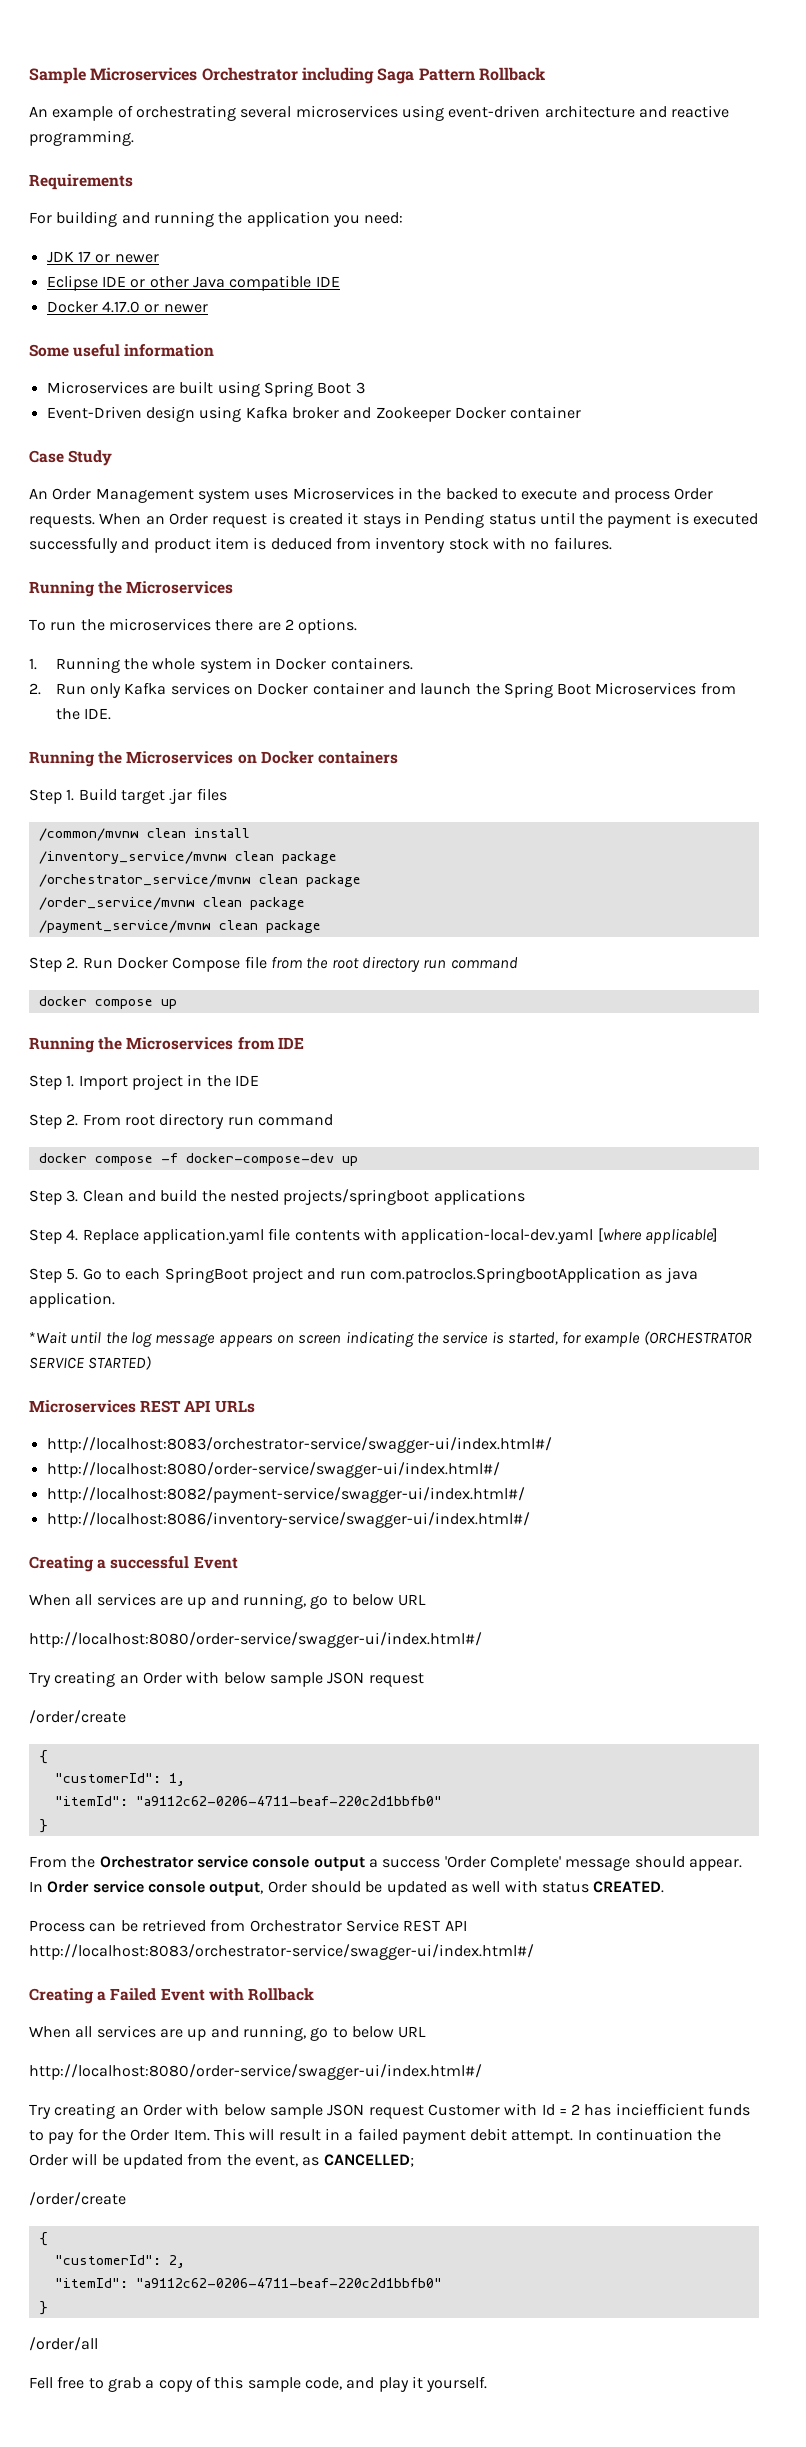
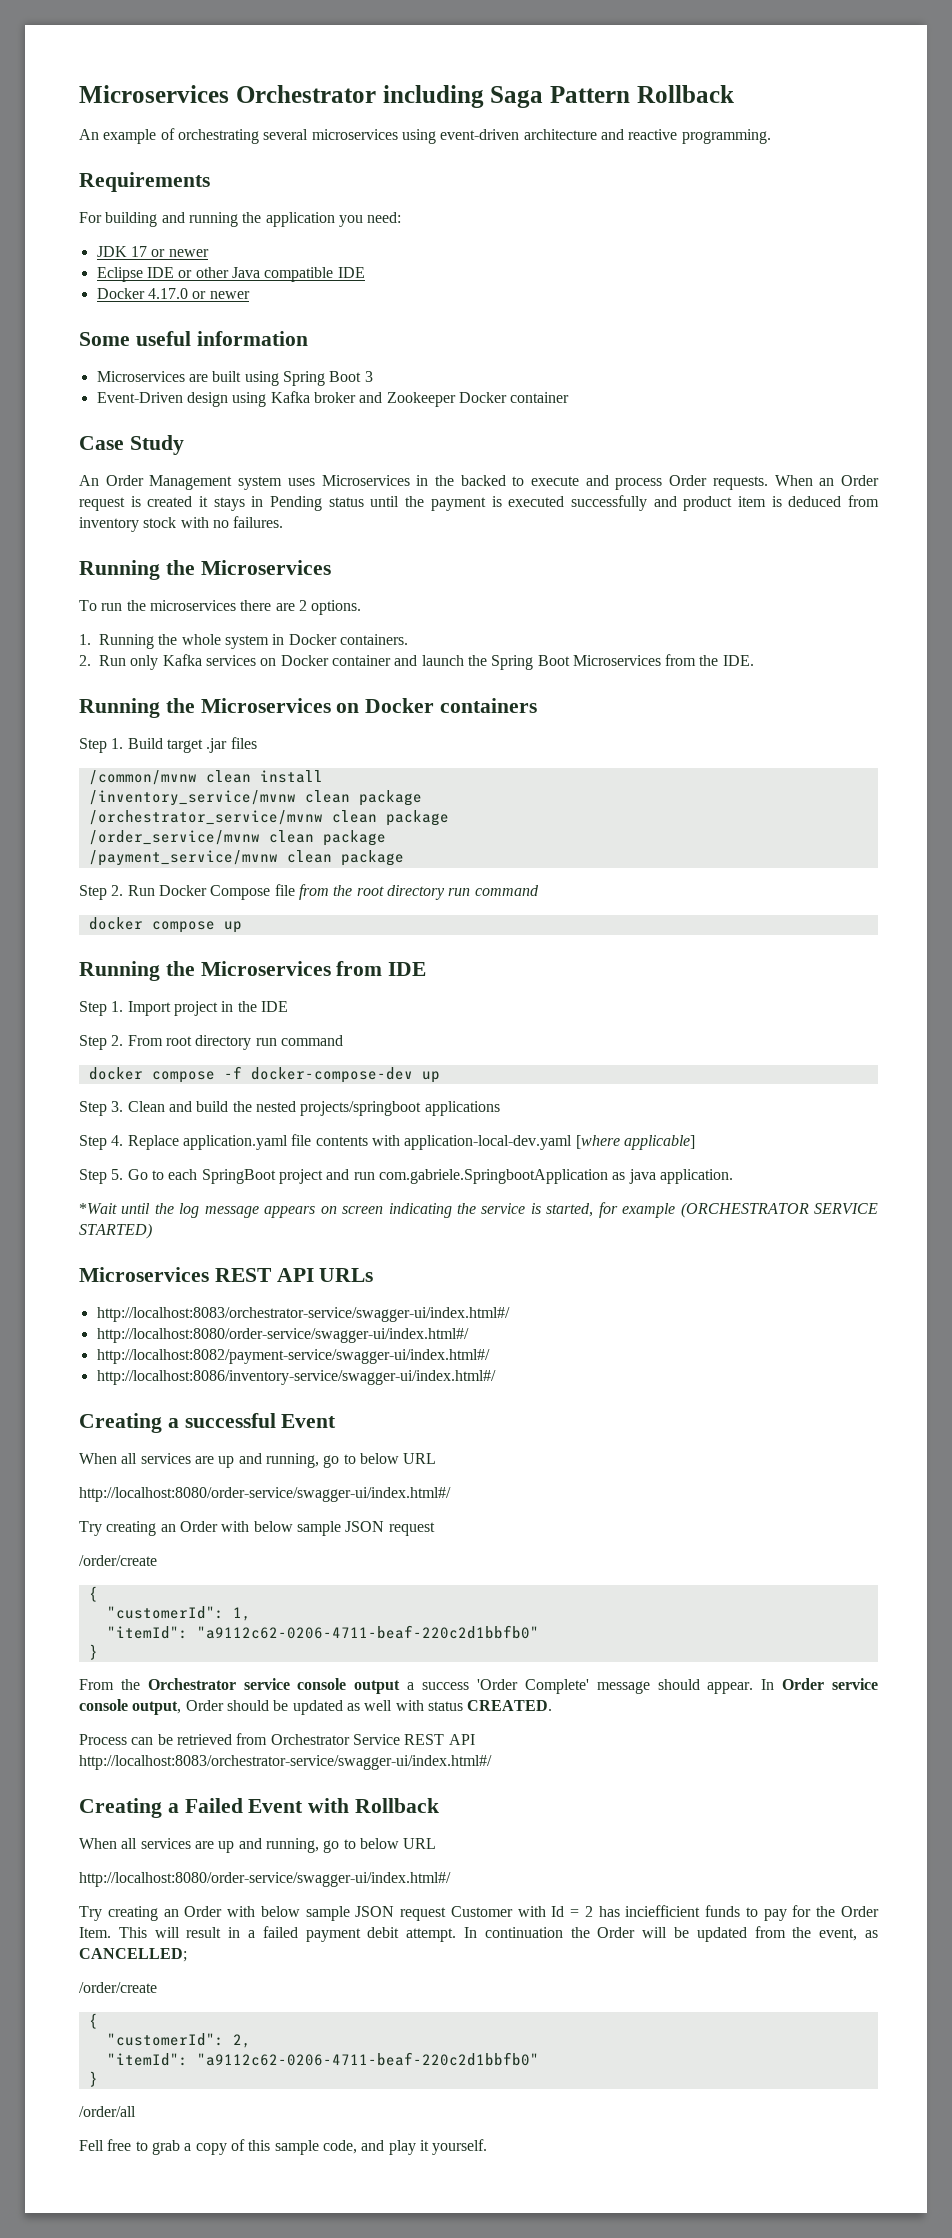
[29,67,86,84] Sample -> (79, 94) none
[369,1267,641,1283] com.patroclos.SpringbootApplication -> [378,1169,608,1184] com.gabriele.SpringbootApplication

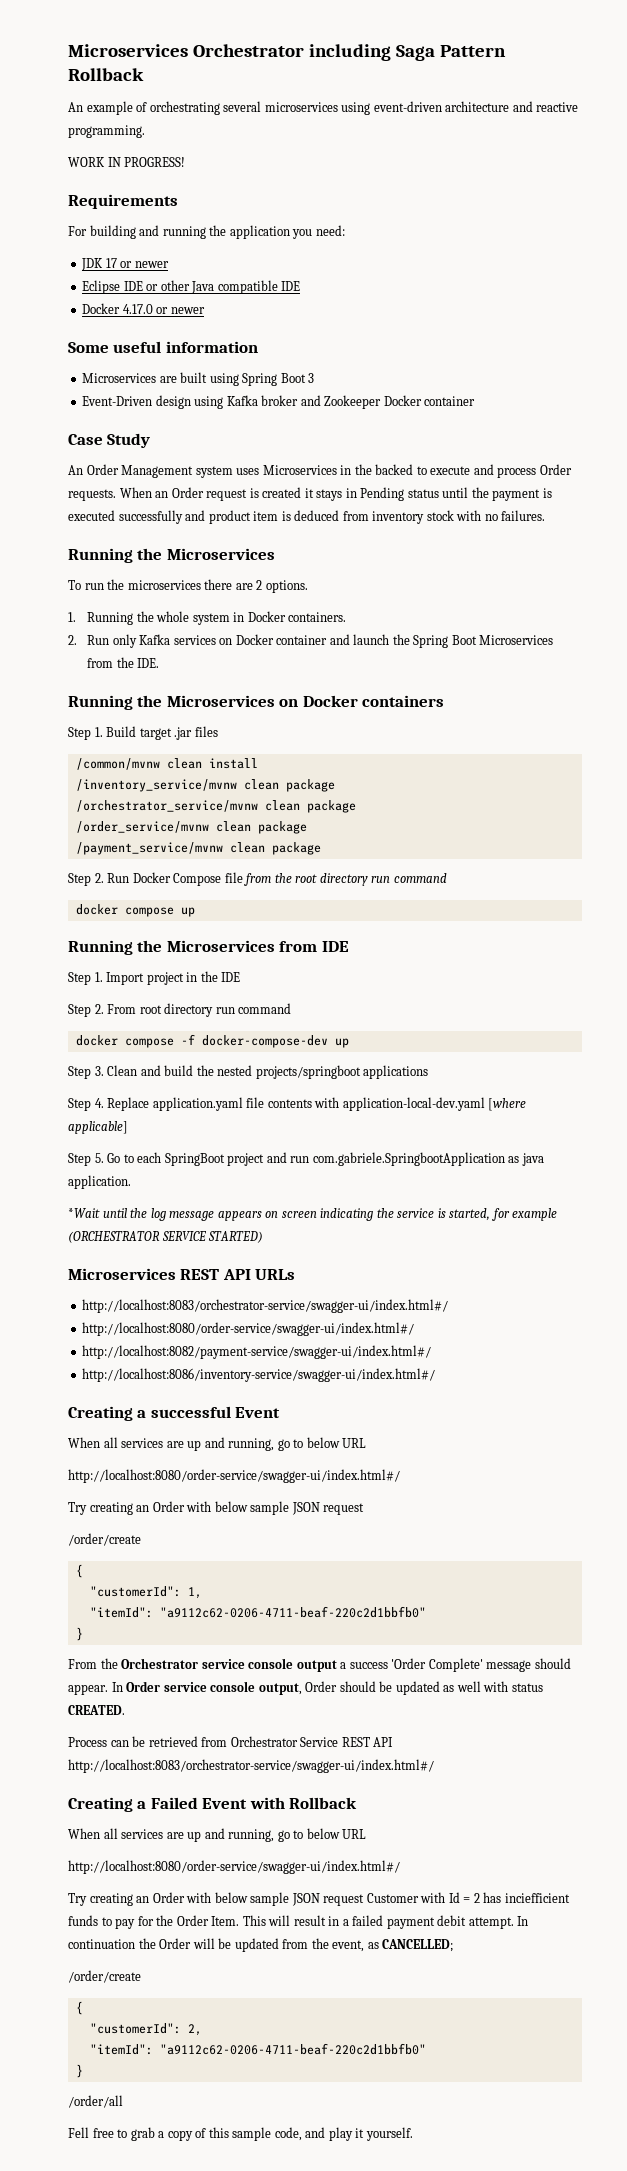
(771, 136) none -> [68,157,186,167] // WORK IN PROGRESS!

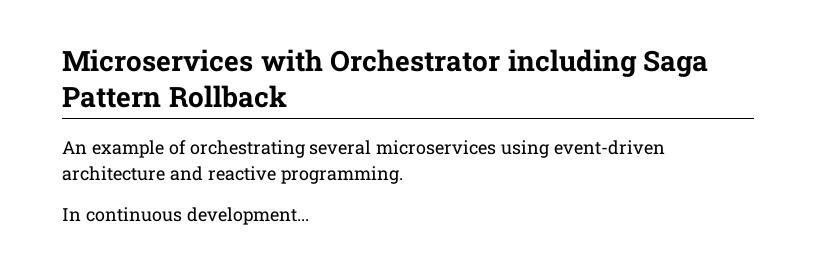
[68,44,188,57] Microservices -> [62,49,323,72] Microservices with
[68,157,186,167] [68,194,178,209] [68,225,345,239] [81,258,169,271] [82,280,301,294] [82,303,205,314] [68,341,258,353] [82,372,315,386] [82,395,476,409] [68,433,151,448] [68,464,572,478] [68,487,552,501] [68,510,546,524] [68,548,275,563] [68,579,308,593] [68,611,347,625] [68,634,554,648] [87,657,160,668] [68,695,445,710] [68,726,218,740] [75,758,258,770] [75,779,335,792] [75,800,356,813] [75,821,307,834] [75,842,321,855] [68,872,447,886] [75,904,195,917] [68,940,349,955] [68,971,241,985] [68,1003,292,1017] [75,1034,349,1048] [68,1065,429,1079] [68,1097,527,1111] [68,1121,128,1134] [68,1152,544,1166] [68,1175,131,1189] [68,1208,558,1221] [68,1231,264,1243] [68,1268,296,1280] [82,1299,449,1313] [82,1322,415,1336] [82,1345,432,1359] [82,1368,436,1382] [68,1406,281,1421] [68,1437,367,1451] [68,1469,400,1483] [68,1501,365,1515] [68,1533,141,1546] [75,1564,83,1578] [89,1586,202,1599] [89,1606,426,1618] [75,1627,83,1641] [68,1658,571,1672] [68,1681,543,1695] [68,1705,125,1715] [68,1736,394,1747] [68,1759,434,1773] [68,1797,358,1812] [68,1828,367,1842] [68,1860,400,1874] [68,1892,570,1906] [68,1915,529,1929] [68,1938,454,1952] [68,1970,141,1983] [75,2001,83,2015] [89,2023,202,2036] [89,2043,426,2055] [75,2064,83,2078] [68,2095,123,2108] [68,2127,413,2141] WORK IN PROGRESS! // Requirements // For building and running the application you need: // JDK 17 or newer // Eclipse IDE or other Java compatible IDE // Docker 4.17.0 or newer // Some useful information // Microservices are built using Spring Boot 3 // Event-Driven design using Kafka broker and Zookeeper Docker container // Case Study // An Order Management system uses Microservices in the backed to execute and process Order requests. When an Order request is created it stays in Pending status until the payment is executed successfully and product item is deduced from inventory stock with no failures. // Running the Microservices // To run the microservices there are 2 options. // 1. Running the whole system in Docker containers. // 2. Run only Kafka services on Docker container and launch the Spring Boot Microservices from the IDE. // Running the Microservices on Docker containers // Step 1. Build target .jar files // /common/mvnw clean install // /inventory_service/mvnw clean package // /orchestrator_service/mvnw clean package // /order_service/mvnw clean package // /payment_service/mvnw clean package // Step 2. Run Docker Compose file from the root directory run command // docker compose up // Running the Microservices from IDE // Step 1. Import project in the IDE // Step 2. From root directory run command // docker compose -f docker-compose-dev up // Step 3. Clean and build the nested projects/springboot applications // Step 4. Replace application.yaml file contents with application-local-dev.yaml [where applicable] // Step 5. Go to each SpringBoot project and run com.gabriele.SpringbootApplication as java application. // *Wait until the log message appears on screen indicating the service is started, for example (ORCHESTRATOR SERVICE STARTED) // Microservices REST API URLs // http://localhost:8083/orchestrator-service/swagger-ui/index.html#/ // http://localhost:8080/order-service/swagger-ui/index.html#/ // http://localhost:8082/payment-service/swagger-ui/index.html#/ // http://localhost:8086/inventory-service/swagger-ui/index.html#/ // Creating a successful Event // When all services are up and running, go to below URL // http://localhost:8080/order-service/swagger-ui/index.html#/ // Try creating an Order with below sample JSON request // /order/create // { // "customerId": 1, // "itemId": "a9112c62-0206-4711-beaf-220c2d1bbfb0" // } // From the Orchestrator service console output a success 'Order Complete' message should appear. In Order service console output, Order should be updated as well with status CREATED. // Process can be retrieved from Orchestrator Service REST API http://localhost:8083/orchestrator-service/swagger-ui/index.html#/ // Creating a Failed Event with Rollback // When all services are up and running, go to below URL // http://localhost:8080/order-service/swagger-ui/index.html#/ // Try creating an Order with below sample JSON request Customer with Id = 2 has inciefficient funds to pay for the Order Item. This will result in a failed payment debit attempt. In continuation the Order will be updated from the event, as CANCELLED; // /order/create // { // "customerId": 2, // "itemId": "a9112c62-0206-4711-beaf-220c2d1bbfb0" // } // /order/all // Fell free to grab a copy of this sample code, and play it yourself. -> [62,207,309,225] In continuous development...

